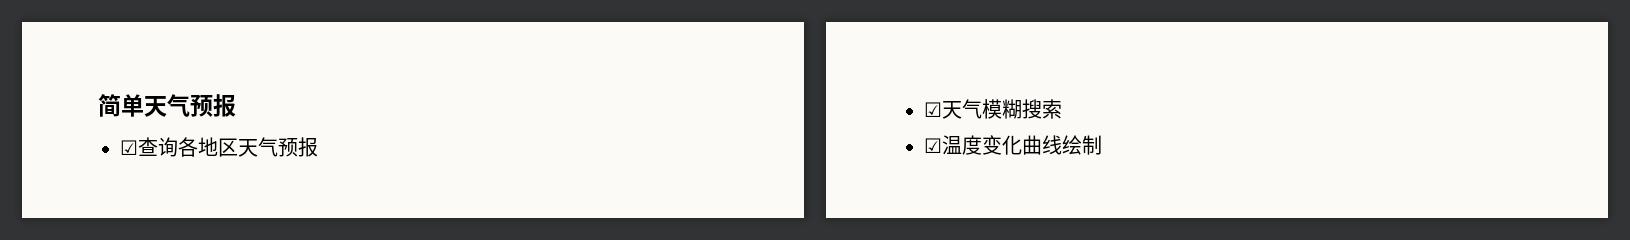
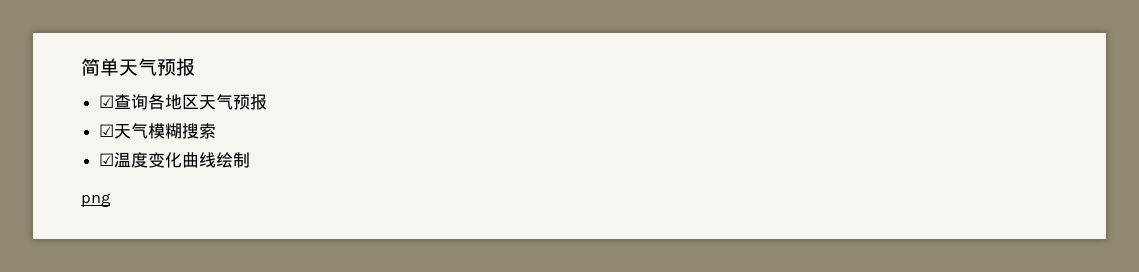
(1102, 145) none -> [81,193,111,208] // png

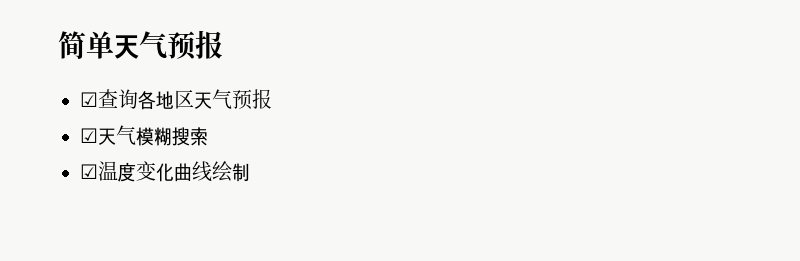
[81,193,111,208] // png -> (250, 172) none

